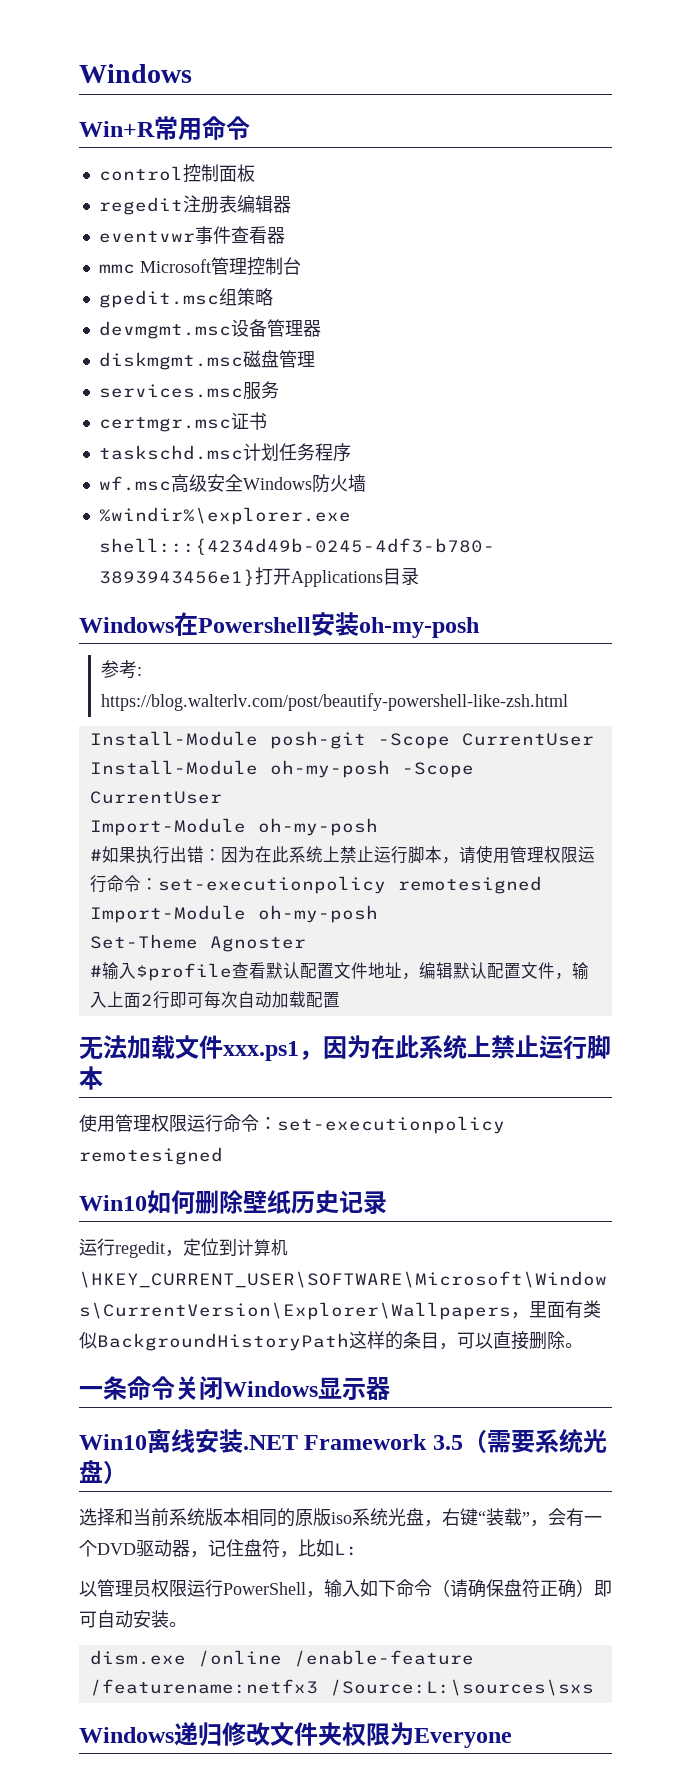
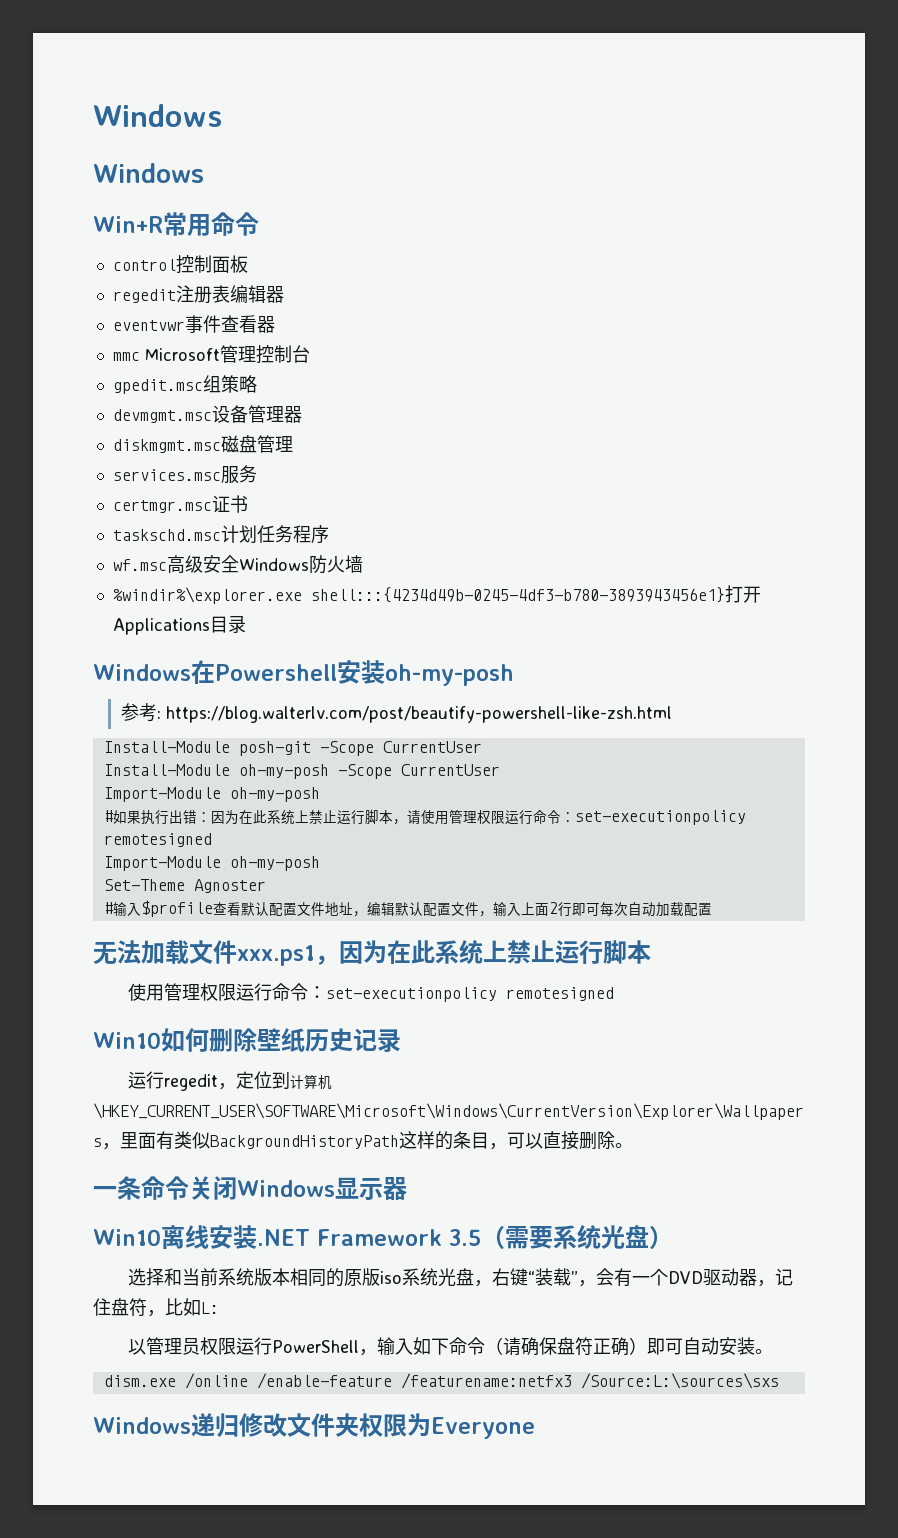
[79,64,192,83] Windows -> [93,104,222,127] [93,163,204,183] Windows // Windows

